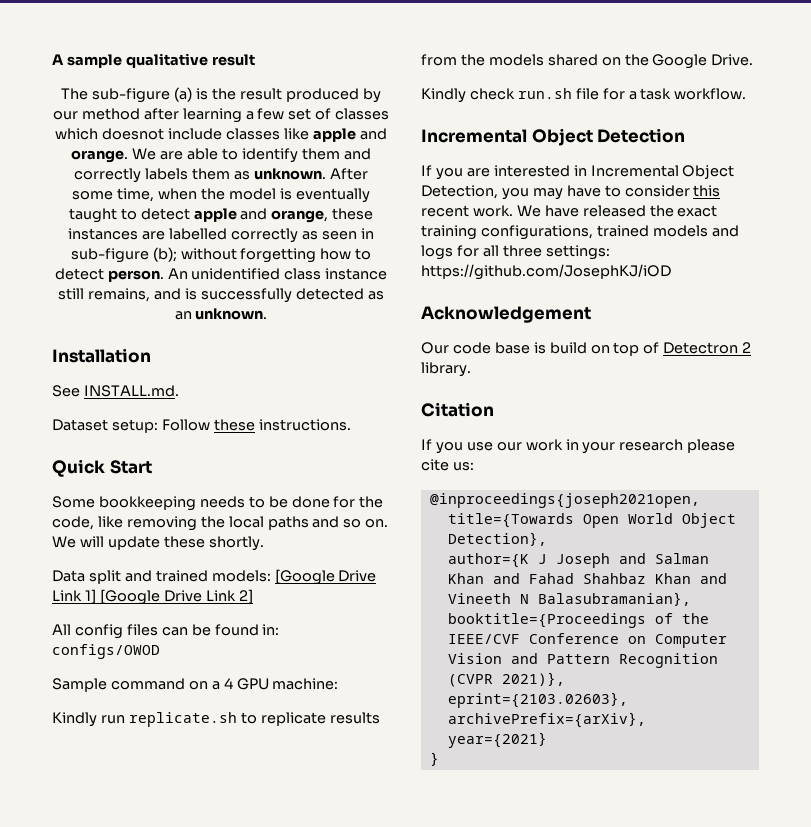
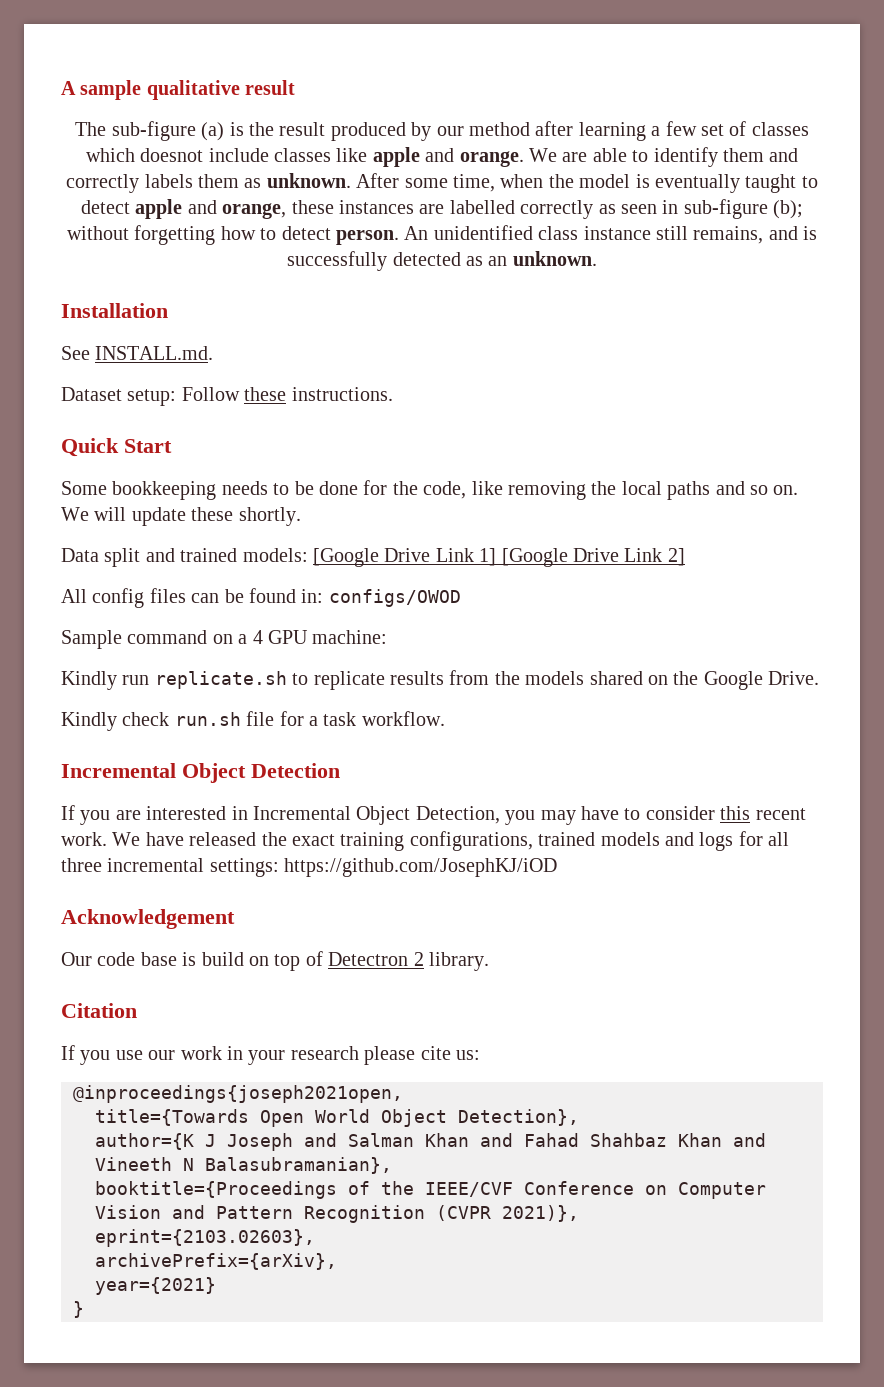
(542, 251) none -> [107,858,205,872] incremental

